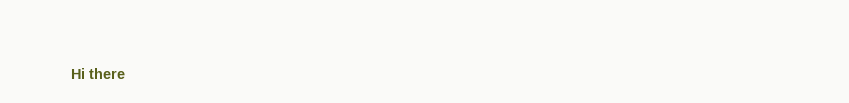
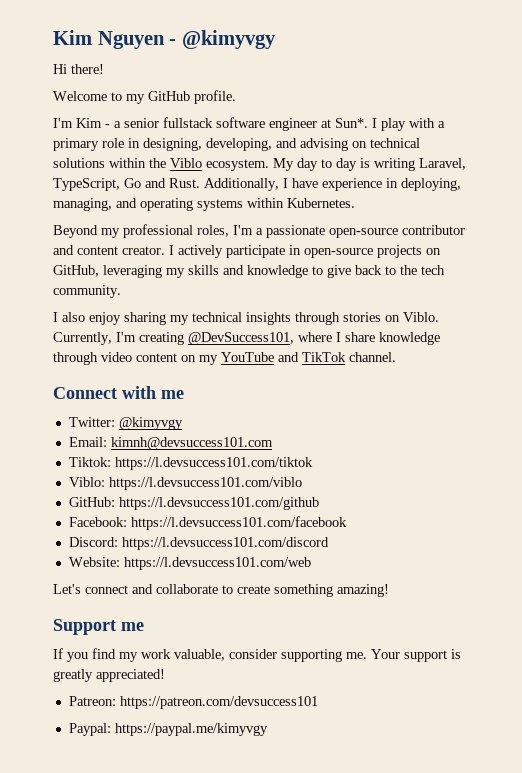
[71,68,125,79] Hi there -> [53,30,276,49] [53,64,104,74] [53,90,236,104] [53,117,445,131] [53,138,420,151] [53,158,466,171] [53,178,461,191] [53,198,355,211] [53,224,465,238] [53,245,441,258] [53,265,445,278] [53,285,121,298] [53,312,439,325] [53,332,440,345] [53,352,396,365] [53,386,184,399] [68,417,183,430] [68,437,273,450] [68,457,313,470] [68,477,302,490] [68,497,319,510] [68,516,347,530] [68,537,329,550] [68,557,311,570] [53,584,389,597] [53,619,144,635] [53,648,461,662] [53,669,165,682] [68,696,318,709] [68,723,268,736] Kim Nguyen - @kimyvgy // Hi there! // Welcome to my GitHub profile. // I'm Kim - a senior fullstack software engineer at Sun*. I play with a primary role in designing, developing, and advising on technical solutions within the Viblo ecosystem. My day to day is writing Laravel, TypeScript, Go and Rust. Additionally, I have experience in deploying, managing, and operating systems within Kubernetes. // Beyond my professional roles, I'm a passionate open-source contributor and content creator. I actively participate in open-source projects on GitHub, leveraging my skills and knowledge to give back to the tech community. // I also enjoy sharing my technical insights through stories on Viblo. Currently, I'm creating @DevSuccess101, where I share knowledge through video content on my YouTube and TikTok channel. // Connect with me // Twitter: @kimyvgy // Email: kimnh@devsuccess101.com // Tiktok: https://l.devsuccess101.com/tiktok // Viblo: https://l.devsuccess101.com/viblo // GitHub: https://l.devsuccess101.com/github // Facebook: https://l.devsuccess101.com/facebook // Discord: https://l.devsuccess101.com/discord // Website: https://l.devsuccess101.com/web // Let's connect and collaborate to create something amazing! // Support me // If you find my work valuable, consider supporting me. Your support is greatly appreciated! // Patreon: https://patreon.com/devsuccess101 // Paypal: https://paypal.me/kimyvgy

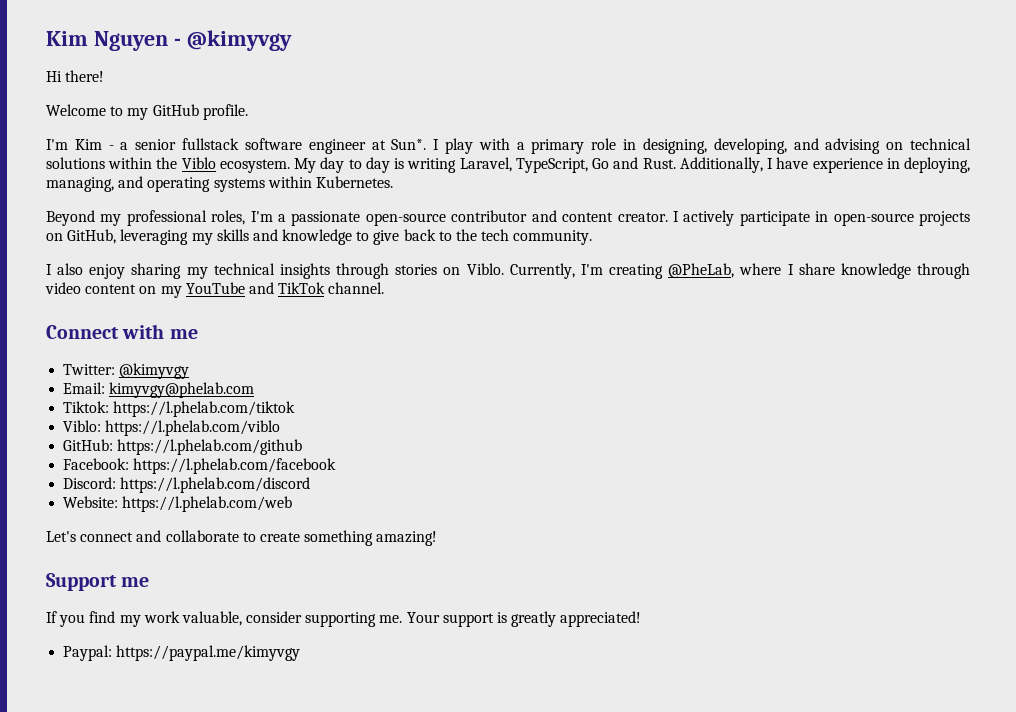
[188,332,294,345] @DevSuccess101, -> [668,263,735,278] @PheLab,
[110,437,273,450] kimnh@devsuccess101.com -> [109,382,255,398] kimyvgy@phelab.com
[114,457,313,470] https://l.devsuccess101.com/tiktok -> [113,401,296,417] https://l.phelab.com/tiktok
[108,477,302,490] https://l.devsuccess101.com/viblo -> [105,420,281,436] https://l.phelab.com/viblo
[118,497,319,510] https://l.devsuccess101.com/github -> [117,439,303,455] https://l.phelab.com/github
[130,516,347,530] https://l.devsuccess101.com/facebook -> [133,458,337,474] https://l.phelab.com/facebook
[121,537,329,550] https://l.devsuccess101.com/discord -> [120,477,311,493] https://l.phelab.com/discord
[123,557,311,570] https://l.devsuccess101.com/web -> [122,496,293,512] https://l.phelab.com/web
[68,696,318,709] // Patreon: https://patreon.com/devsuccess101 -> (642, 619) none

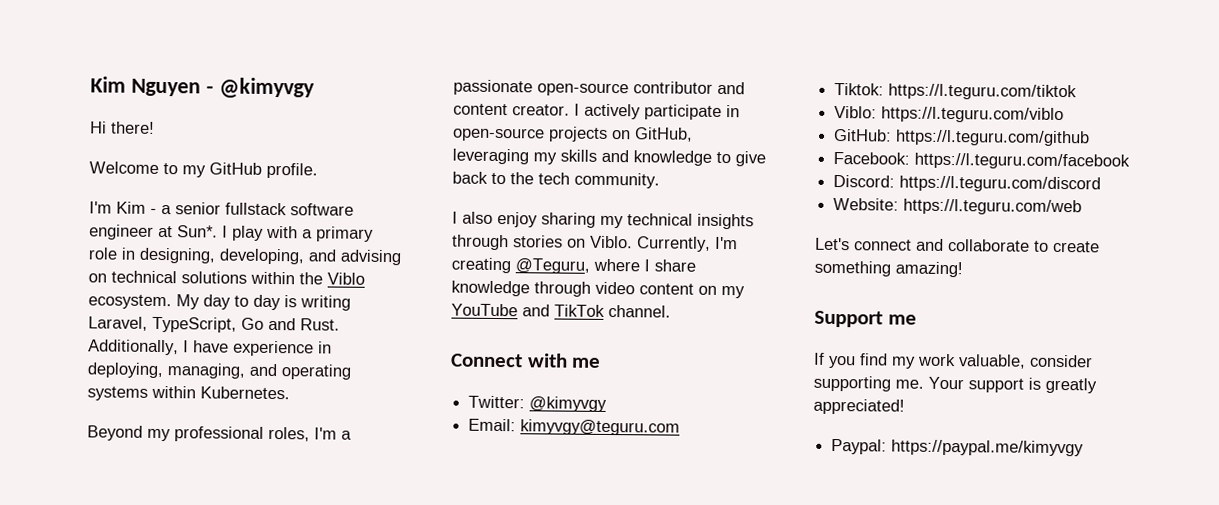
[668,263,735,278] @PheLab, -> [515,258,590,274] @Teguru,
[109,382,255,398] kimyvgy@phelab.com -> [520,419,681,436] kimyvgy@teguru.com
[113,401,296,417] https://l.phelab.com/tiktok -> [888,83,1078,101] https://l.teguru.com/tiktok
[105,420,281,436] https://l.phelab.com/viblo -> [881,106,1065,124] https://l.teguru.com/viblo
[117,439,303,455] https://l.phelab.com/github -> [895,129,1091,147] https://l.teguru.com/github
[133,458,337,474] https://l.phelab.com/facebook -> [914,152,1131,170] https://l.teguru.com/facebook
[120,477,311,493] https://l.phelab.com/discord -> [899,175,1102,193] https://l.teguru.com/discord
[122,496,293,512] https://l.phelab.com/web -> [903,198,1083,216] https://l.teguru.com/web

